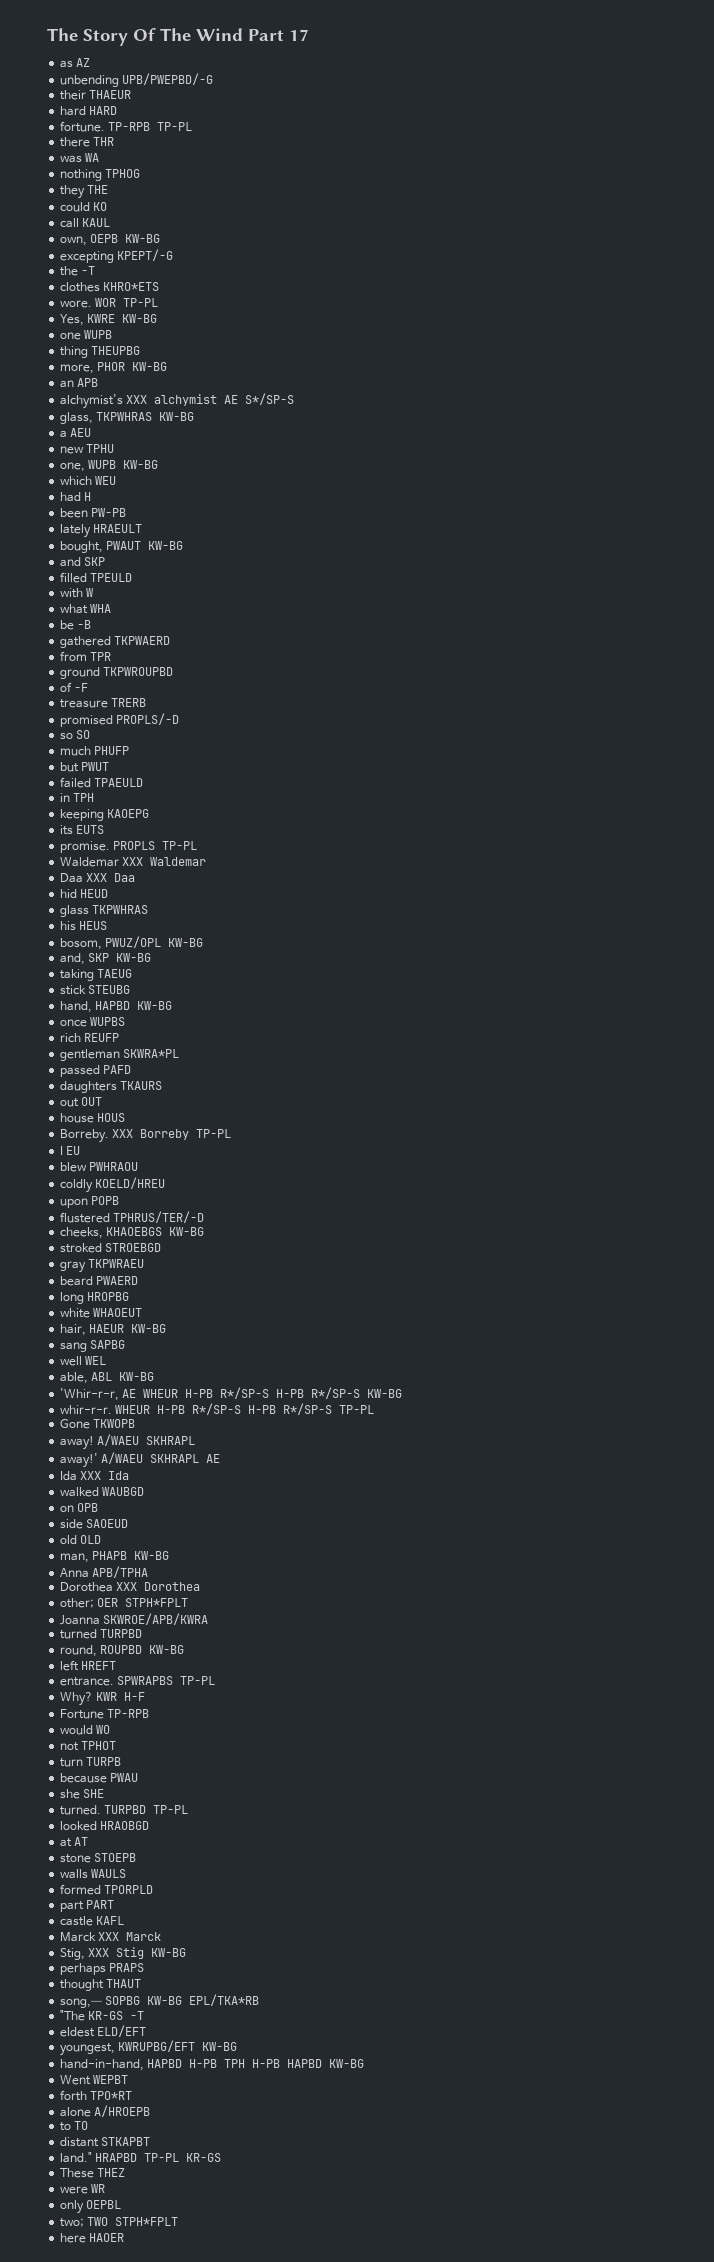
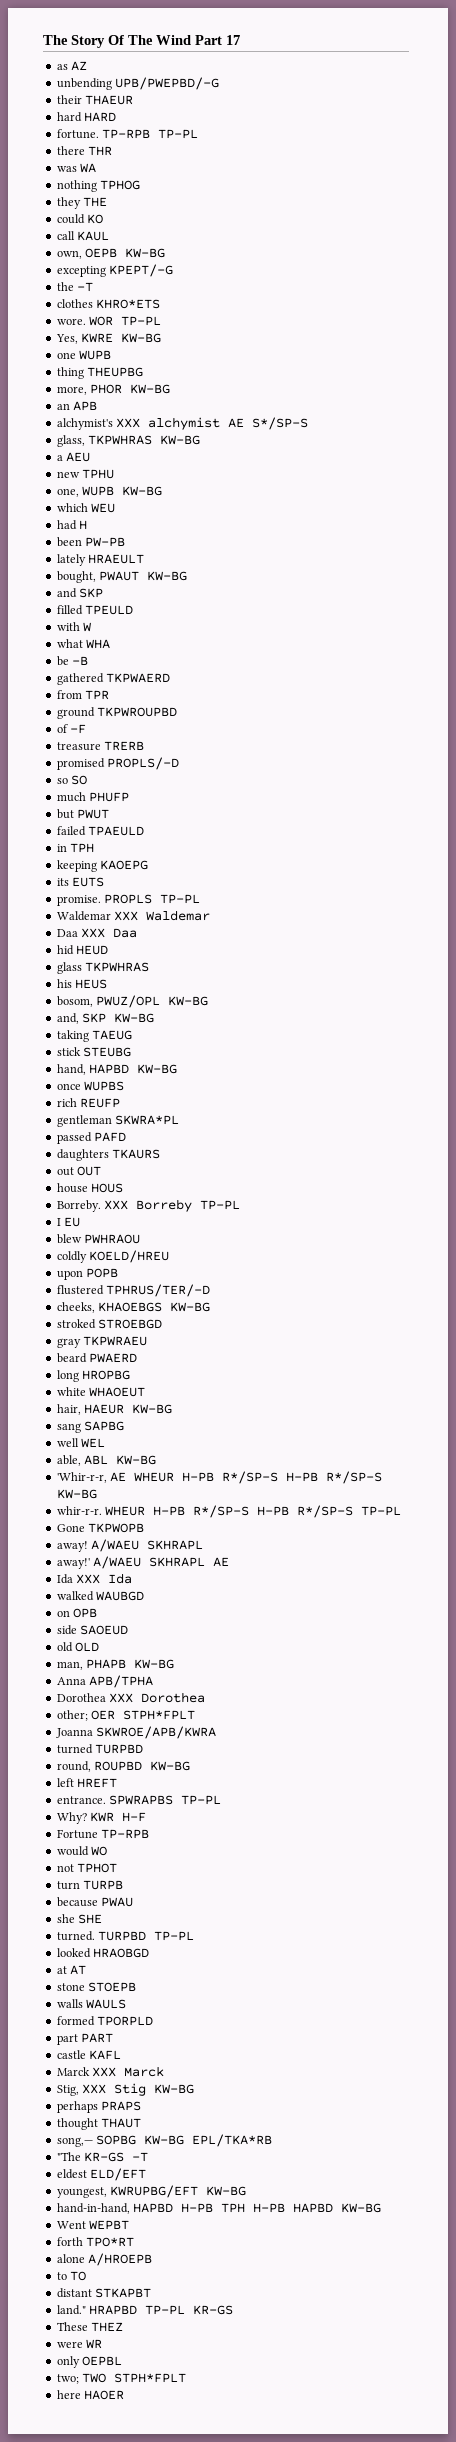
[93,1419,136,1428] TKWOPB -> [88,1523,145,1533] TKPWOPB

